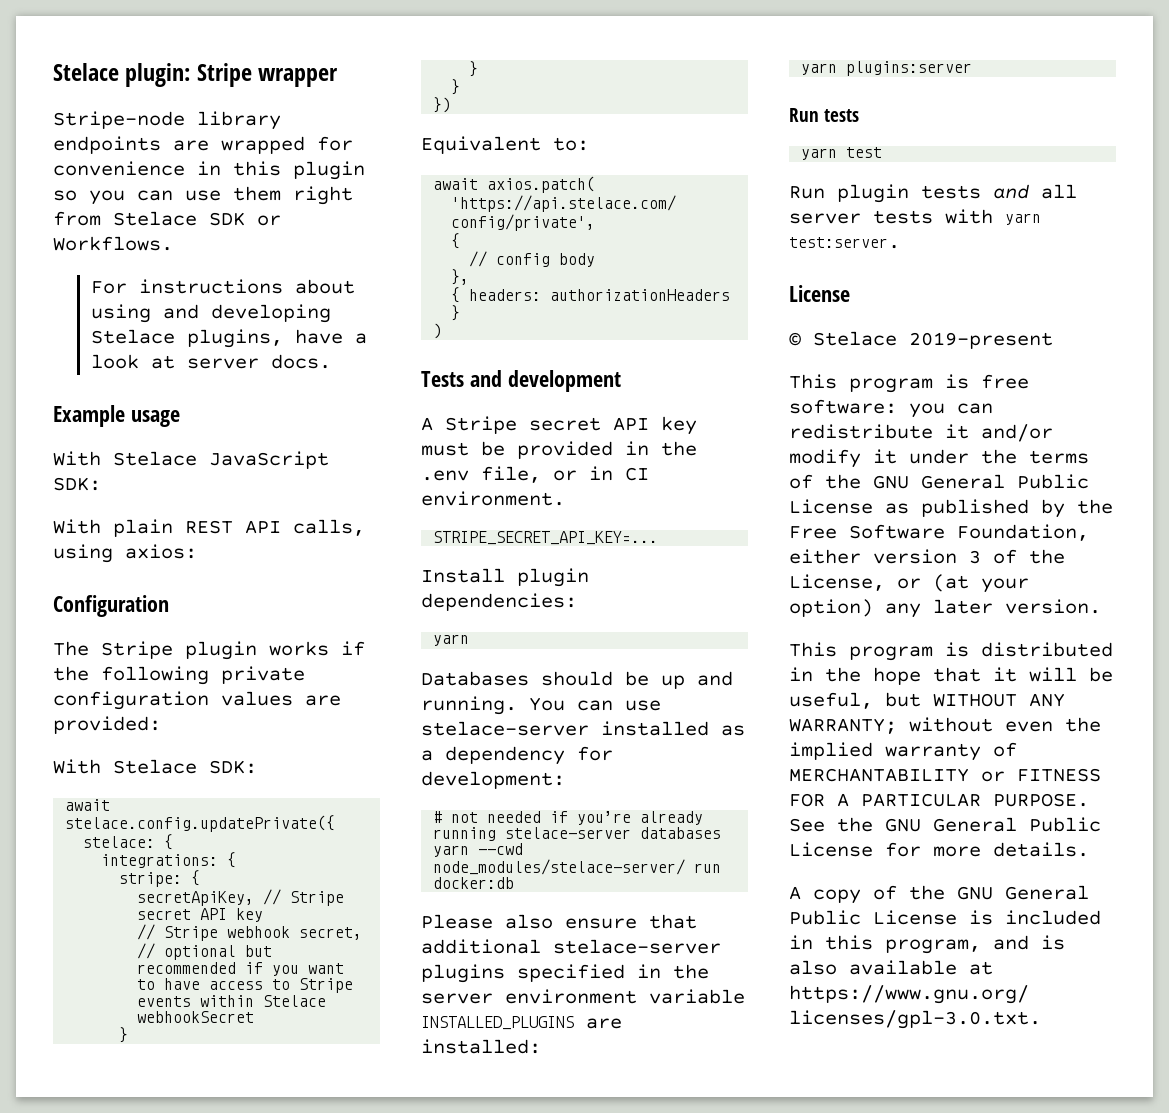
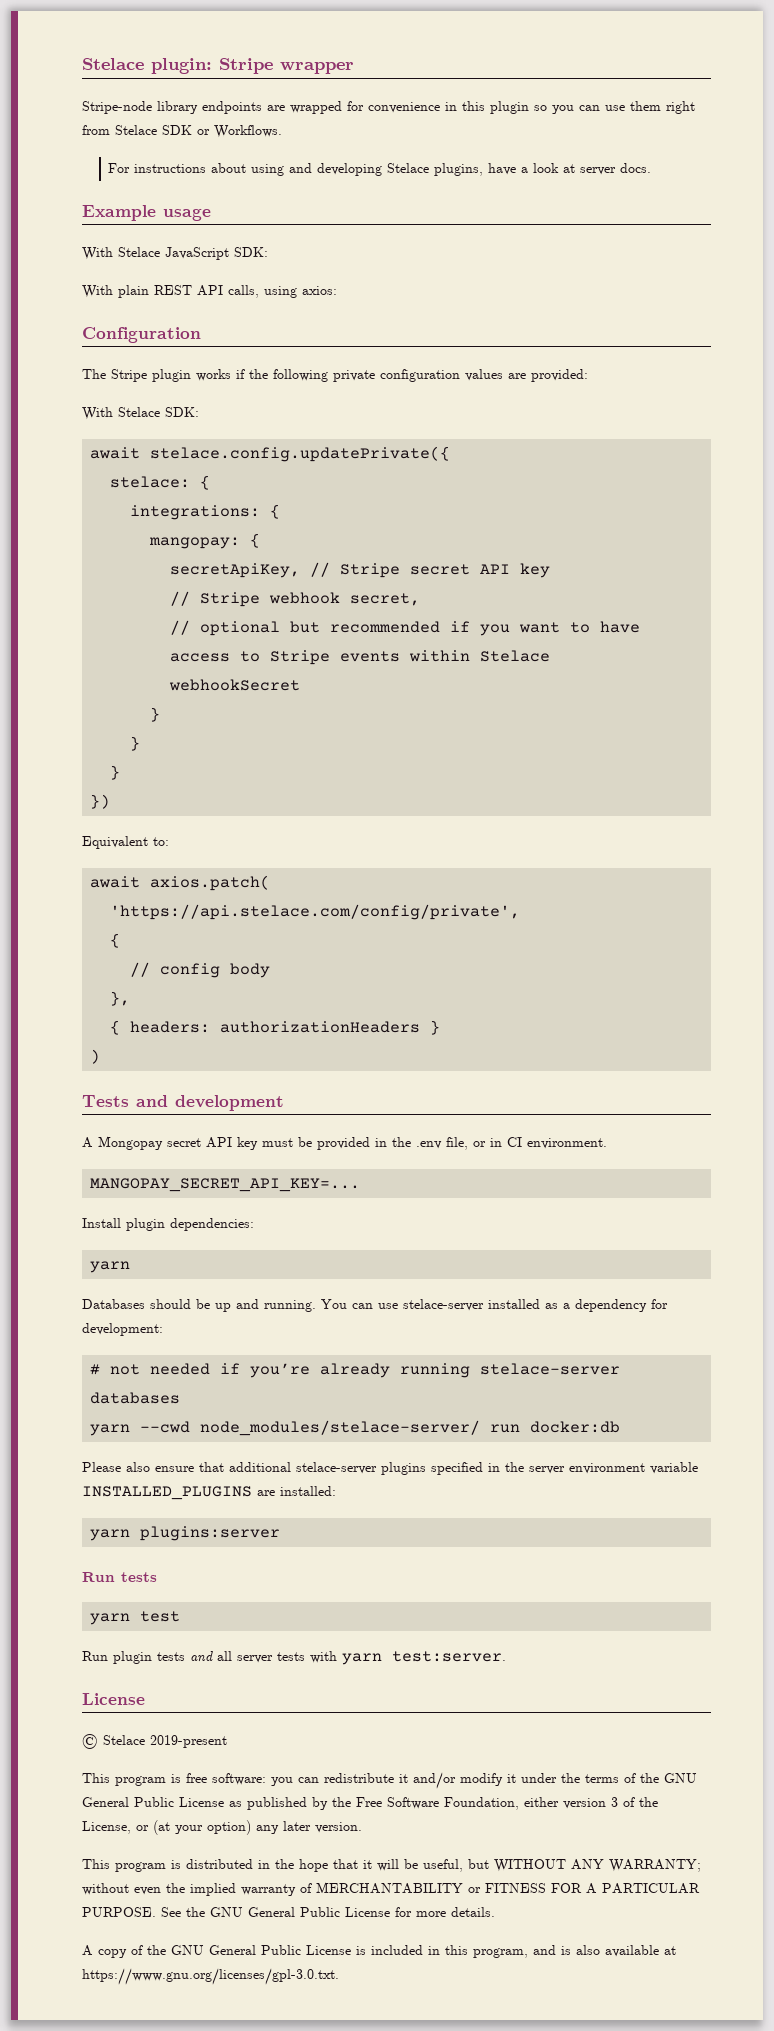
[119,872,183,887] stripe: -> [149,537,241,549] mangopay:
[445,416,517,434] Stripe -> [98,1136,163,1150] Mongopay
[433,531,659,545] STRIPE_SECRET_API_KEY=... -> [90,1178,361,1192] MANGOPAY_SECRET_API_KEY=...

